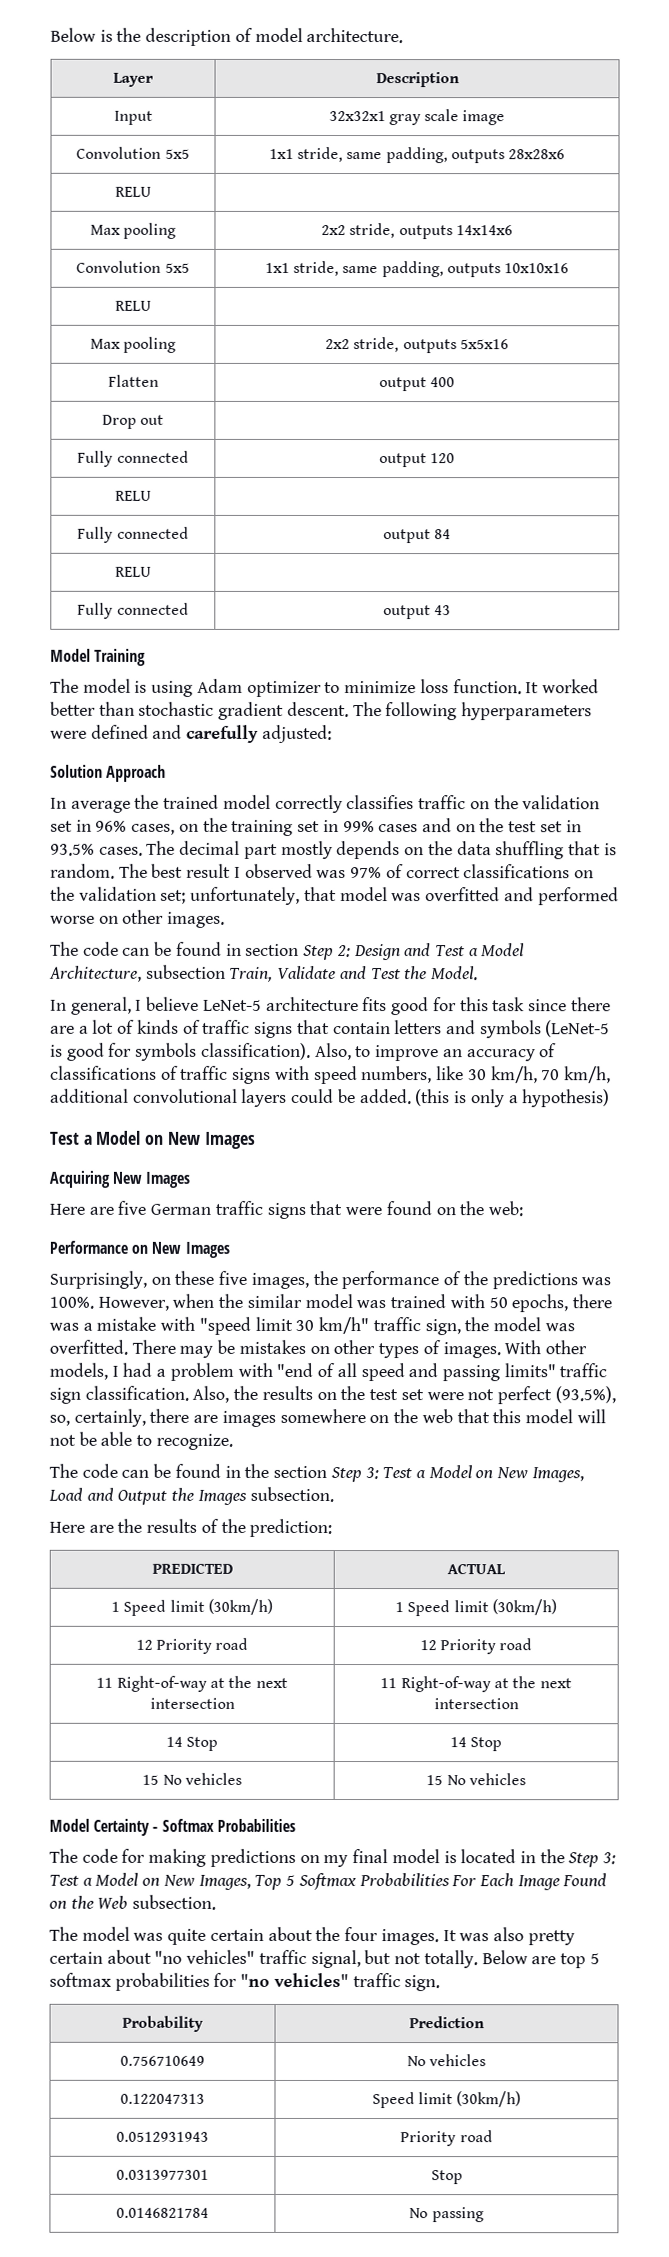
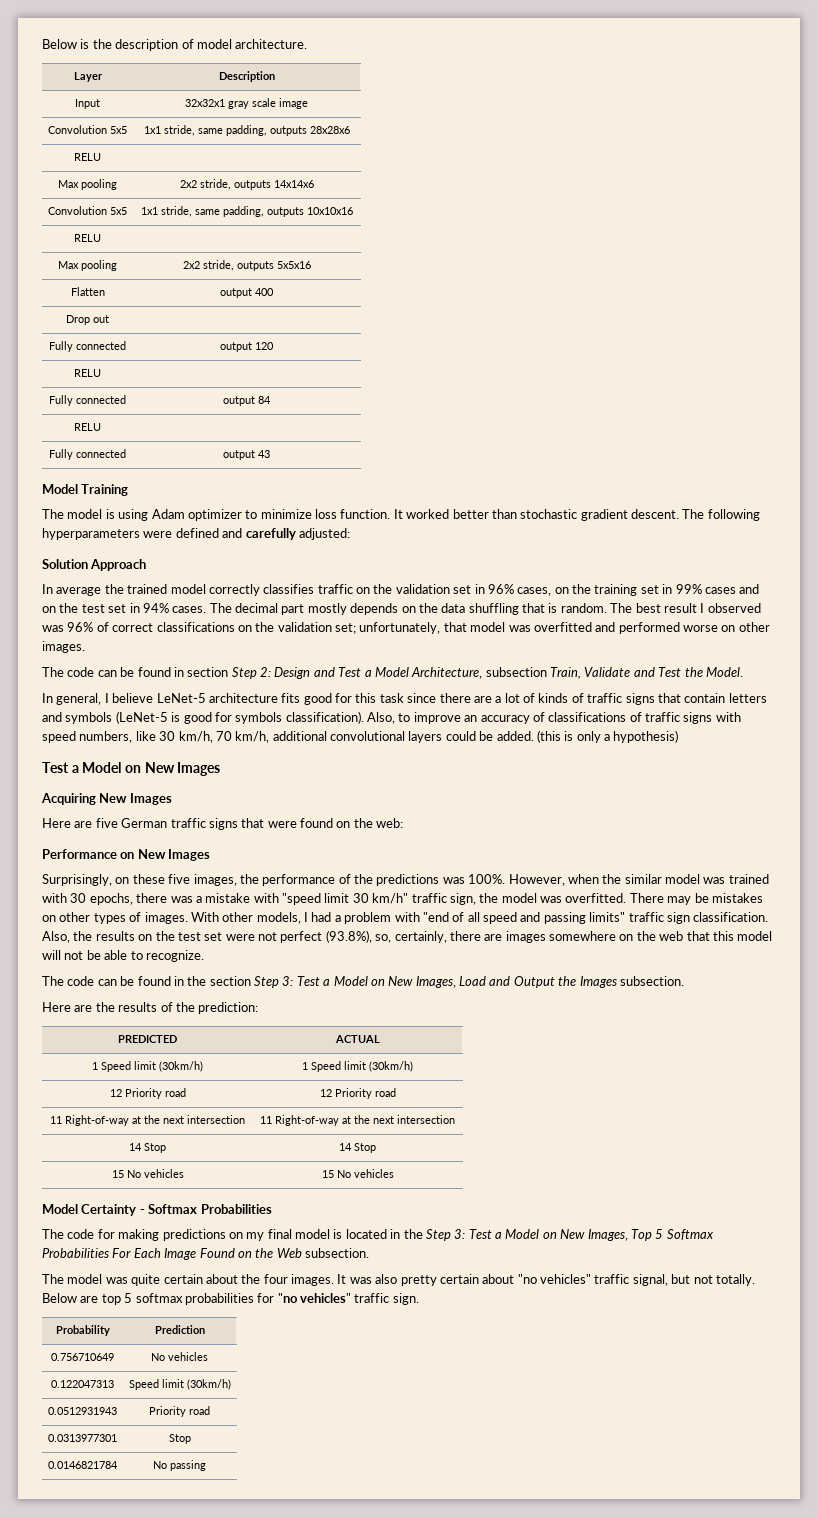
[50,843,95,856] 93.5% -> [142,603,169,613] 94%
[350,867,383,879] 97% -> [67,622,94,632] 96%
[488,1297,508,1309] 50 -> [70,893,87,903] 30
[554,1386,616,1404] (93.5%), -> [325,930,372,943] (93.8%),

